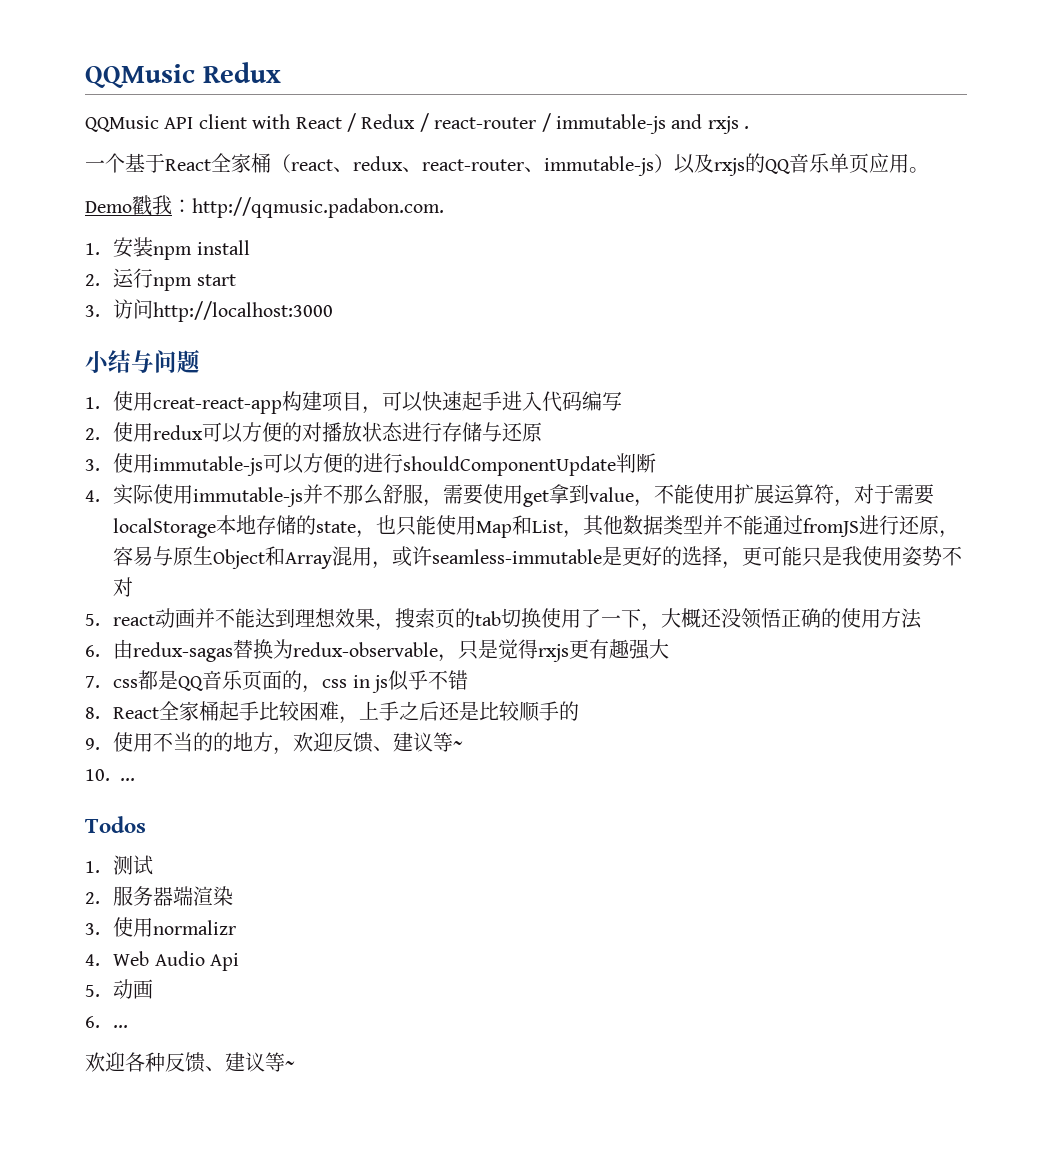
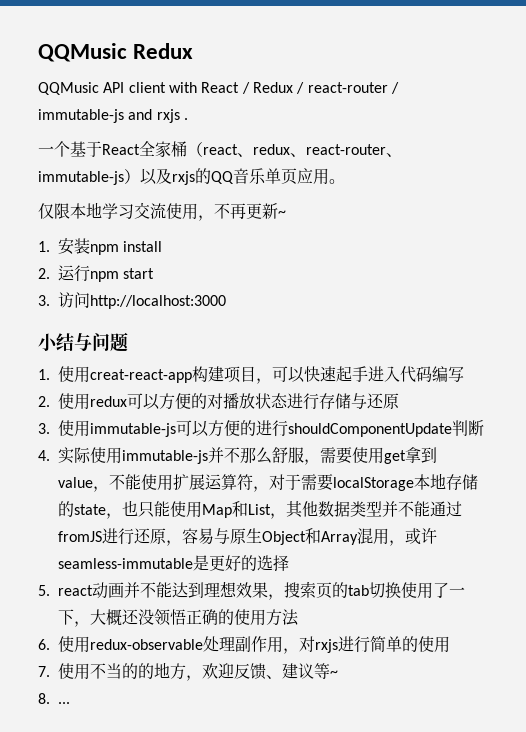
[85,195,444,218] Demo戳我：http://qqmusic.padabon.com. -> [38,202,286,221] 仅限本地学习交流使用，不再更新~
[722,546,963,569] [113,577,134,597] ，更可能只是我使用姿势不对 -> (290, 563) none
[113,639,670,662] [85,670,469,693] [85,701,580,724] [85,738,100,750] 由redux-sagas替换为redux-observable，只是觉得rxjs更有趣强大 // 7. css都是QQ音乐页面的，css in js似乎不错 // 8. React全家桶起手比较困难，上手之后还是比较顺手的 // 9. -> [58,636,451,654] [38,666,50,677] 使用redux-observable处理副作用，对rxjs进行简单的使用 // 7.
[85,769,135,781] [85,816,146,833] [85,855,154,875] [85,886,234,906] [85,917,237,937] [85,951,240,971] [85,979,154,999] [85,1016,129,1028] [85,1052,295,1073] 10. ... // Todos // 1.测试 // 2.服务器端渲染 // 3.使用normalizr // 4. Web Audio Api // 5.动画 // 6. ... // 欢迎各种反馈、建议等~ -> [38,693,71,704] 8. ...

